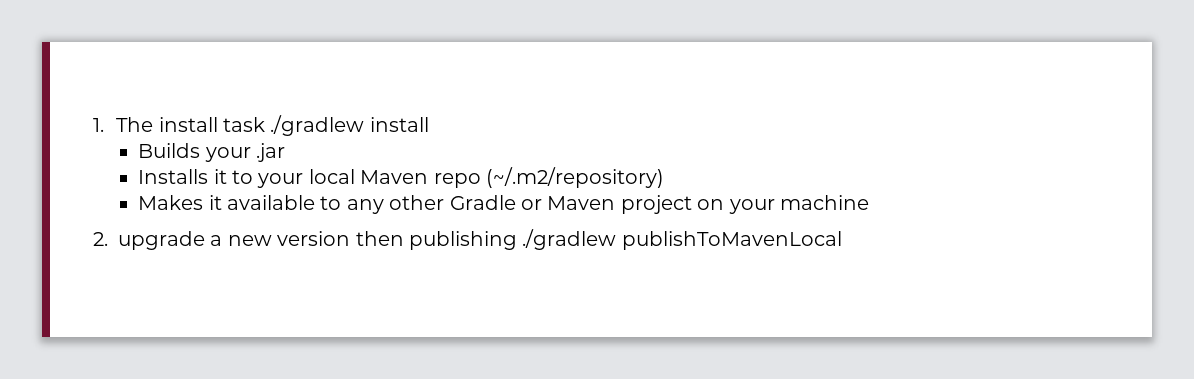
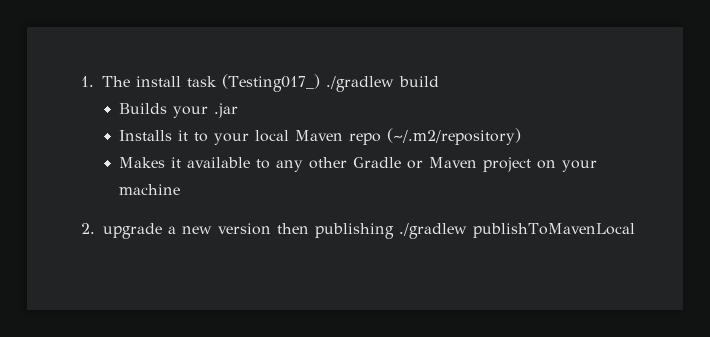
[270,115,429,136] ./gradlew install -> [222,74,439,92] (Testing017_) ./gradlew build

